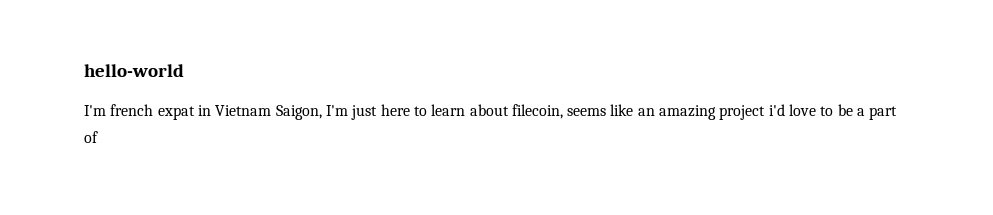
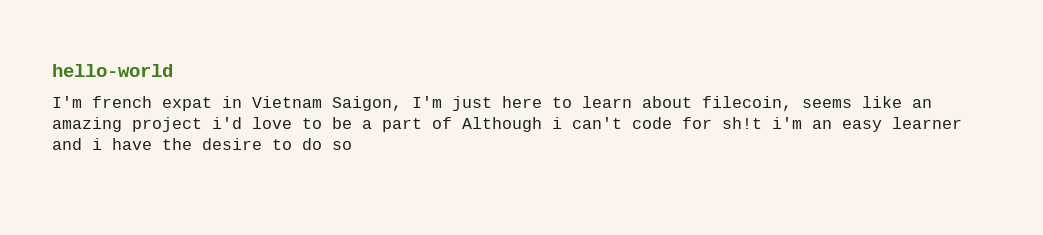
(98, 137) none -> [462,117,962,132] [52,138,352,150] Although i can't code for sh!t i'm an easy learner and i have the desire to do so

